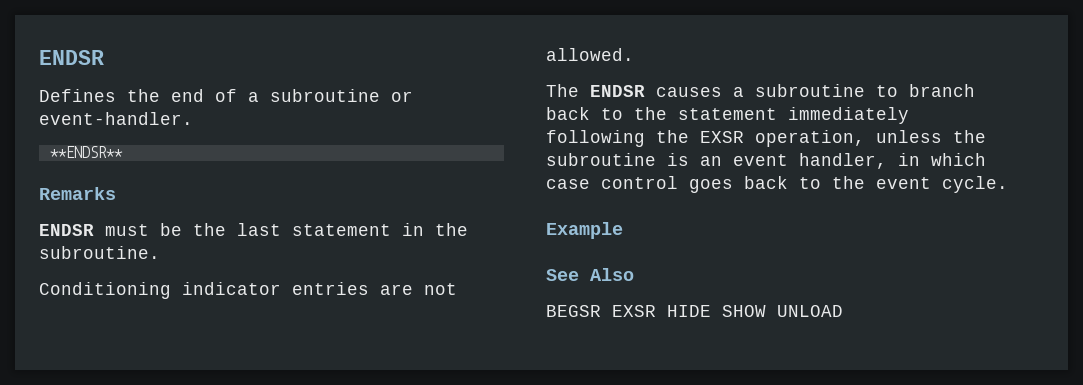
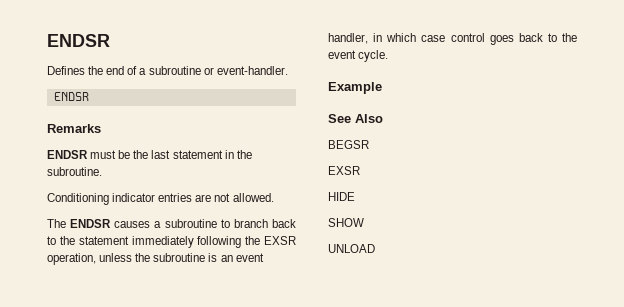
[49,146,123,158] **ENDSR** -> [53,92,89,101] ENDSR
[612,305,656,317] EXSR -> [328,166,360,175] // EXSR //
(711, 311) none -> (355, 196) //
(766, 311) none -> (364, 222) //

